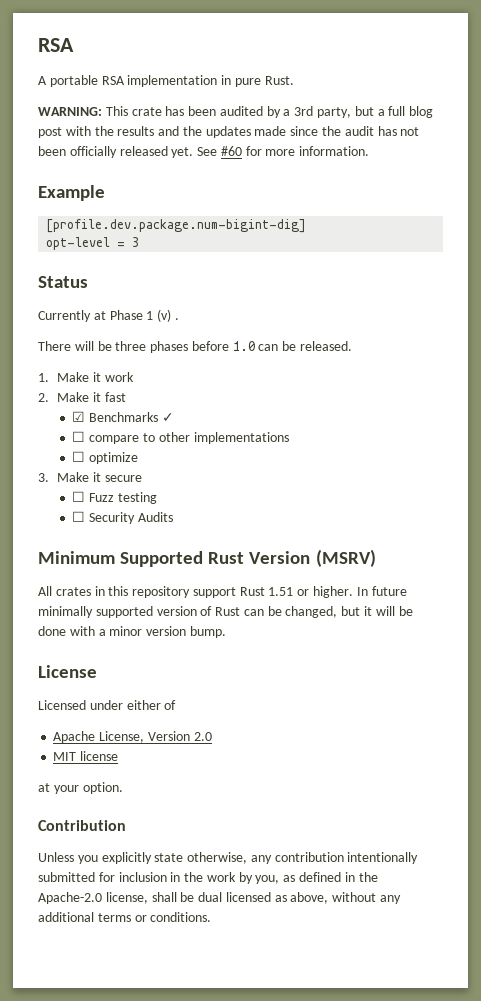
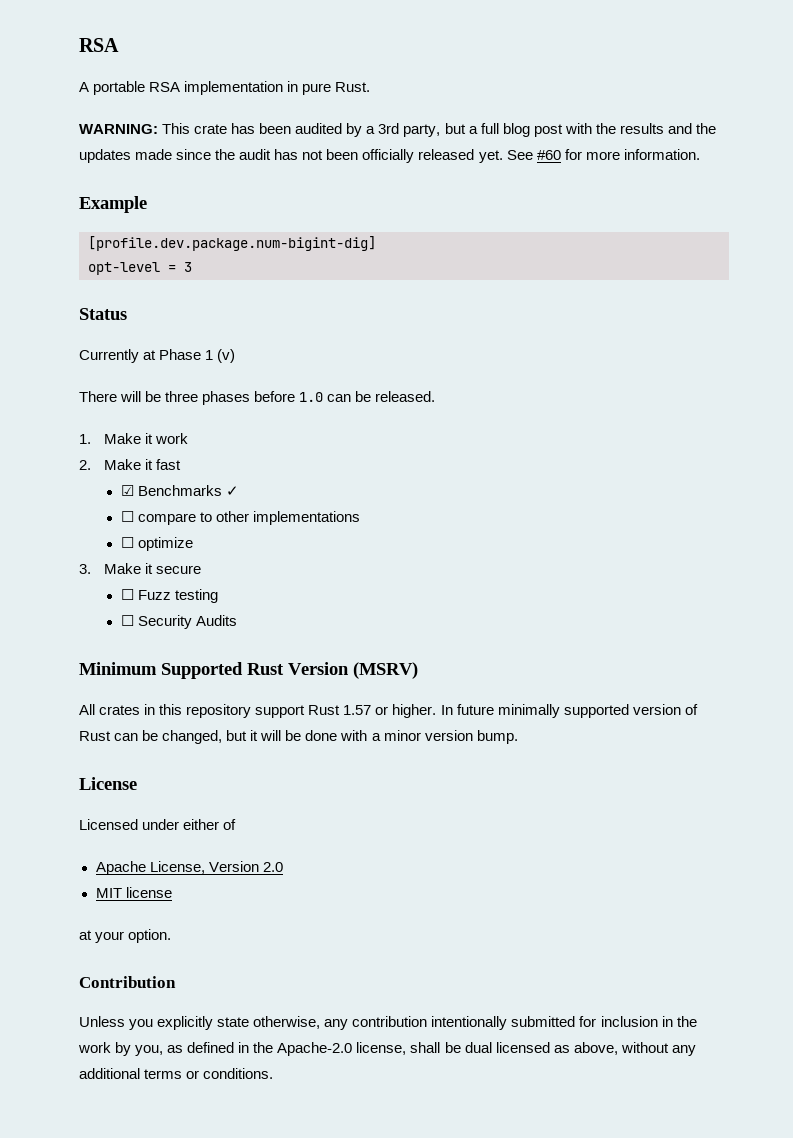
[174,318,179,320] . -> (236, 356) none
[268,587,294,596] 1.51 -> [343,705,372,715] 1.57

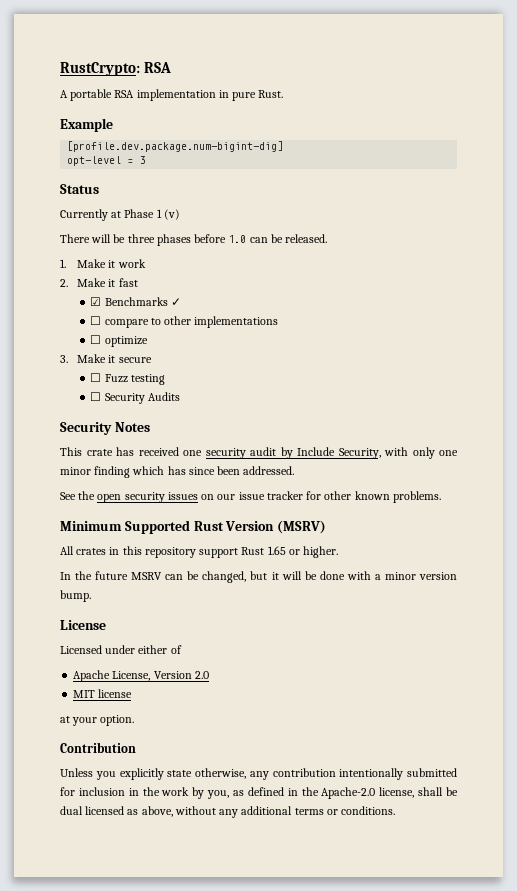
(79, 45) none -> [60,62,140,76] RustCrypto:
[79,123,716,137] [79,149,700,163] // WARNING: This crate has been audited by a 3rd party, but a full blog post with the results and the updates made since the audit has not been officially released yet. See #60 for more information. -> (284, 94) none
(237, 620) none -> [60,422,150,435] [60,447,458,459] [60,466,295,478] [60,491,441,503] // Security Notes // This crate has received one security audit by Include Security, with only one minor finding which has since been addressed. // See the open security issues on our issue tracker for other known problems.
[343,705,372,715] 1.57 -> [267,546,286,555] 1.65
[440,704,698,718] [79,731,111,741] In future minimally supported version of Rust -> [60,571,163,580] // In the future MSRV

